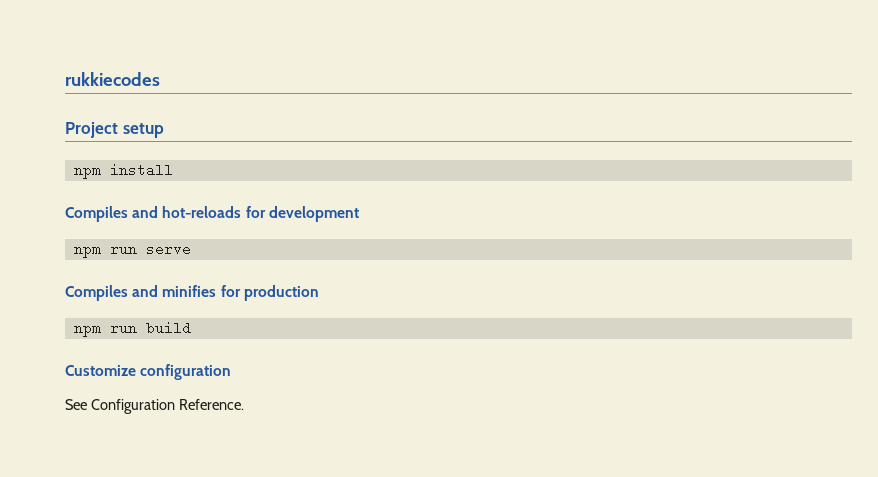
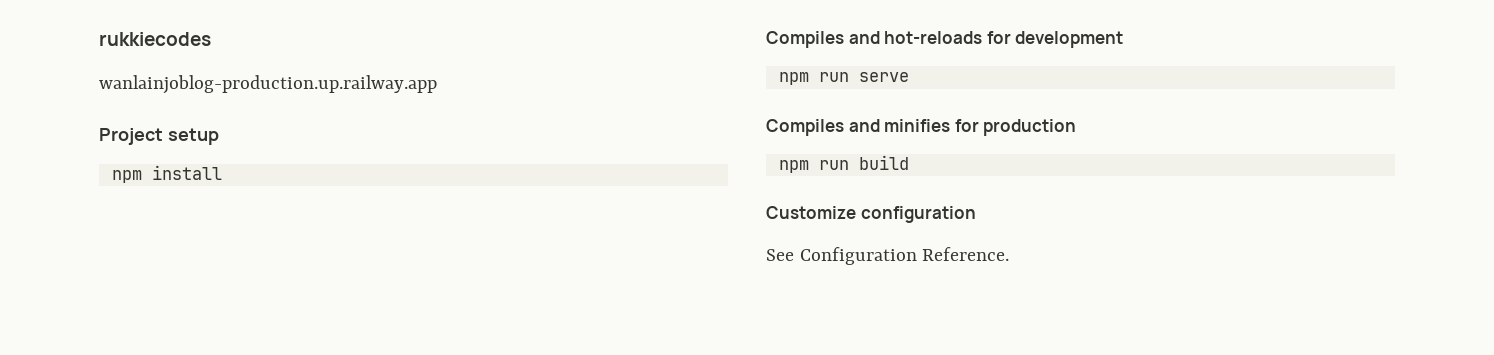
(160, 79) none -> [99,75,437,94] // wanlainjoblog-production.up.railway.app

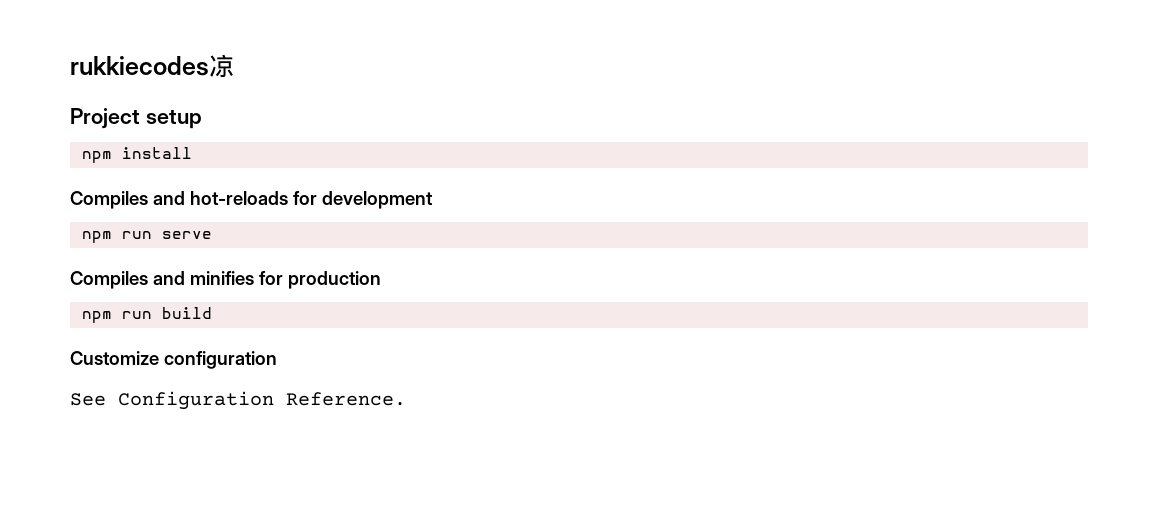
[99,75,437,94] // wanlainjoblog-production.up.railway.app -> [209,54,234,78] 凉

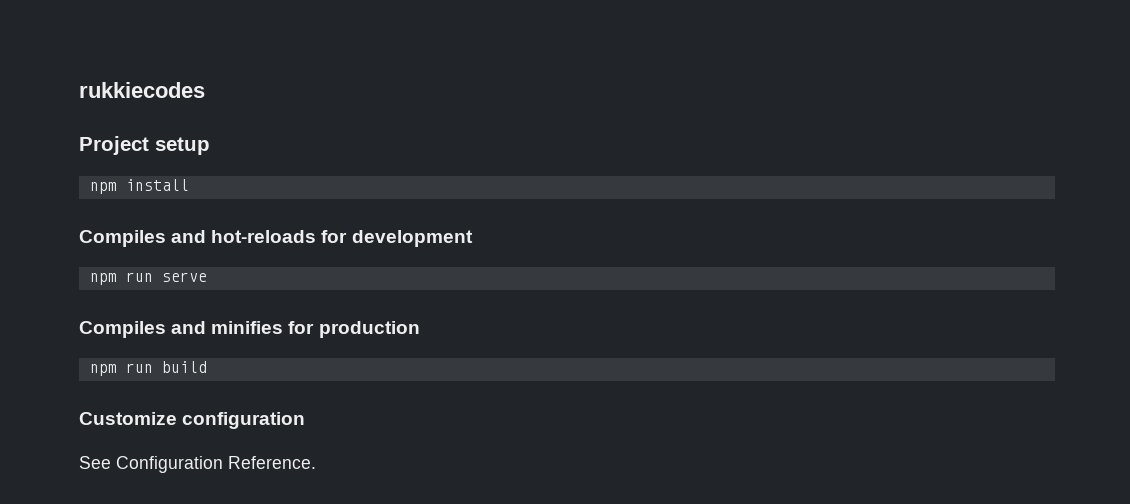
[209,54,234,78] 凉 -> (205, 90) none

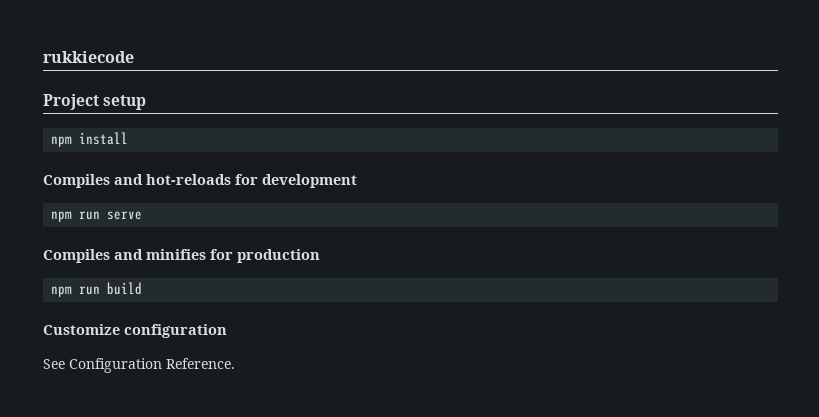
[79,82,205,98] rukkiecodes -> [43,51,134,63] rukkiecode

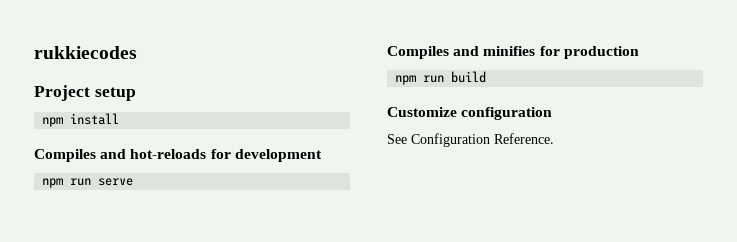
[43,51,134,63] rukkiecode -> [34,46,137,59] rukkiecodes

